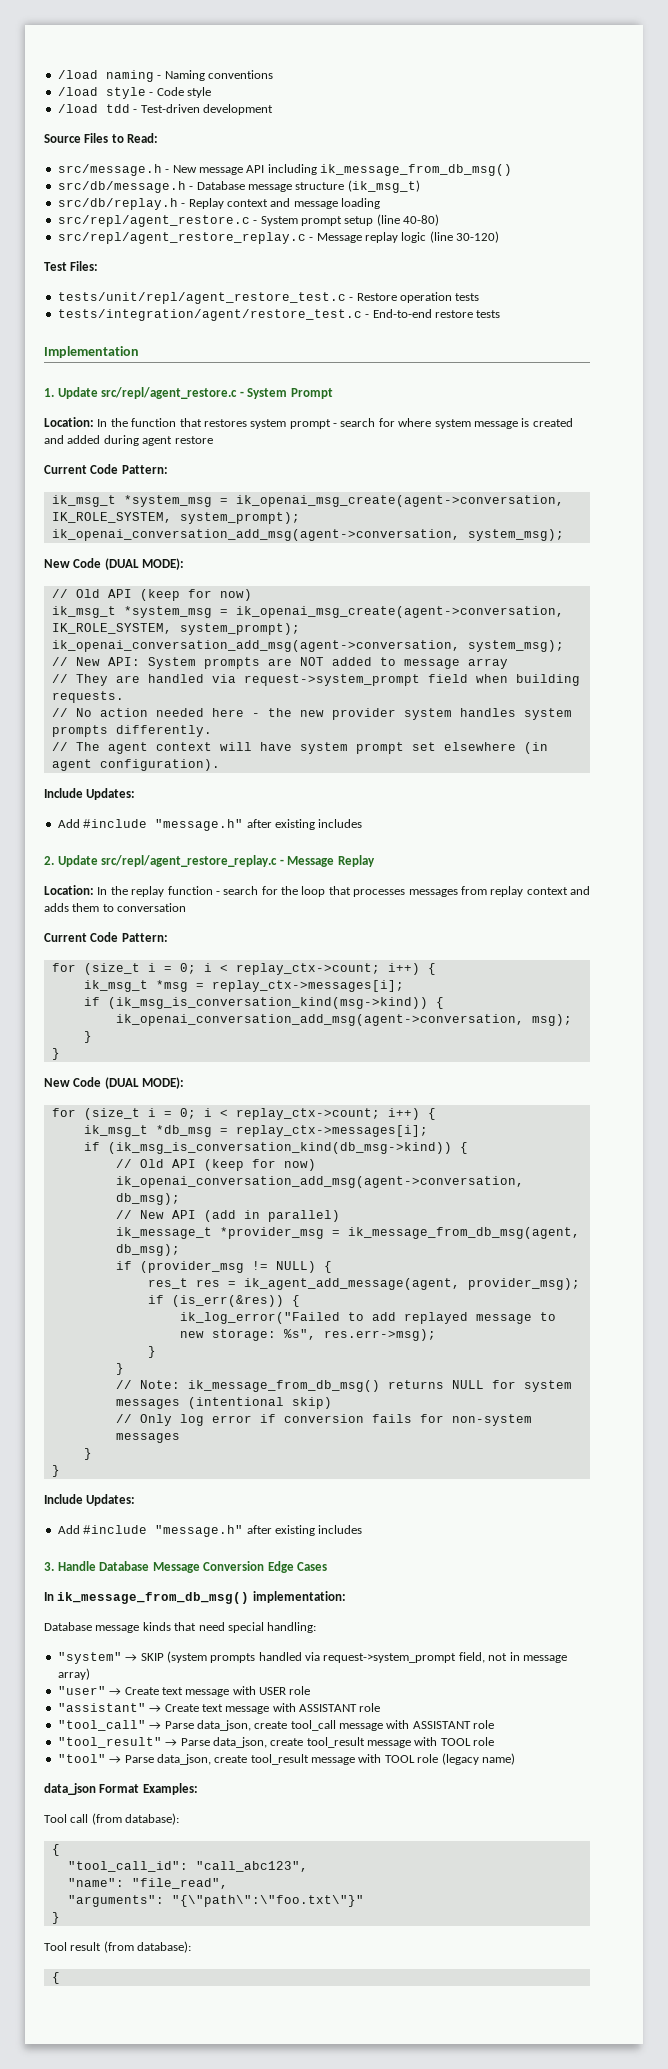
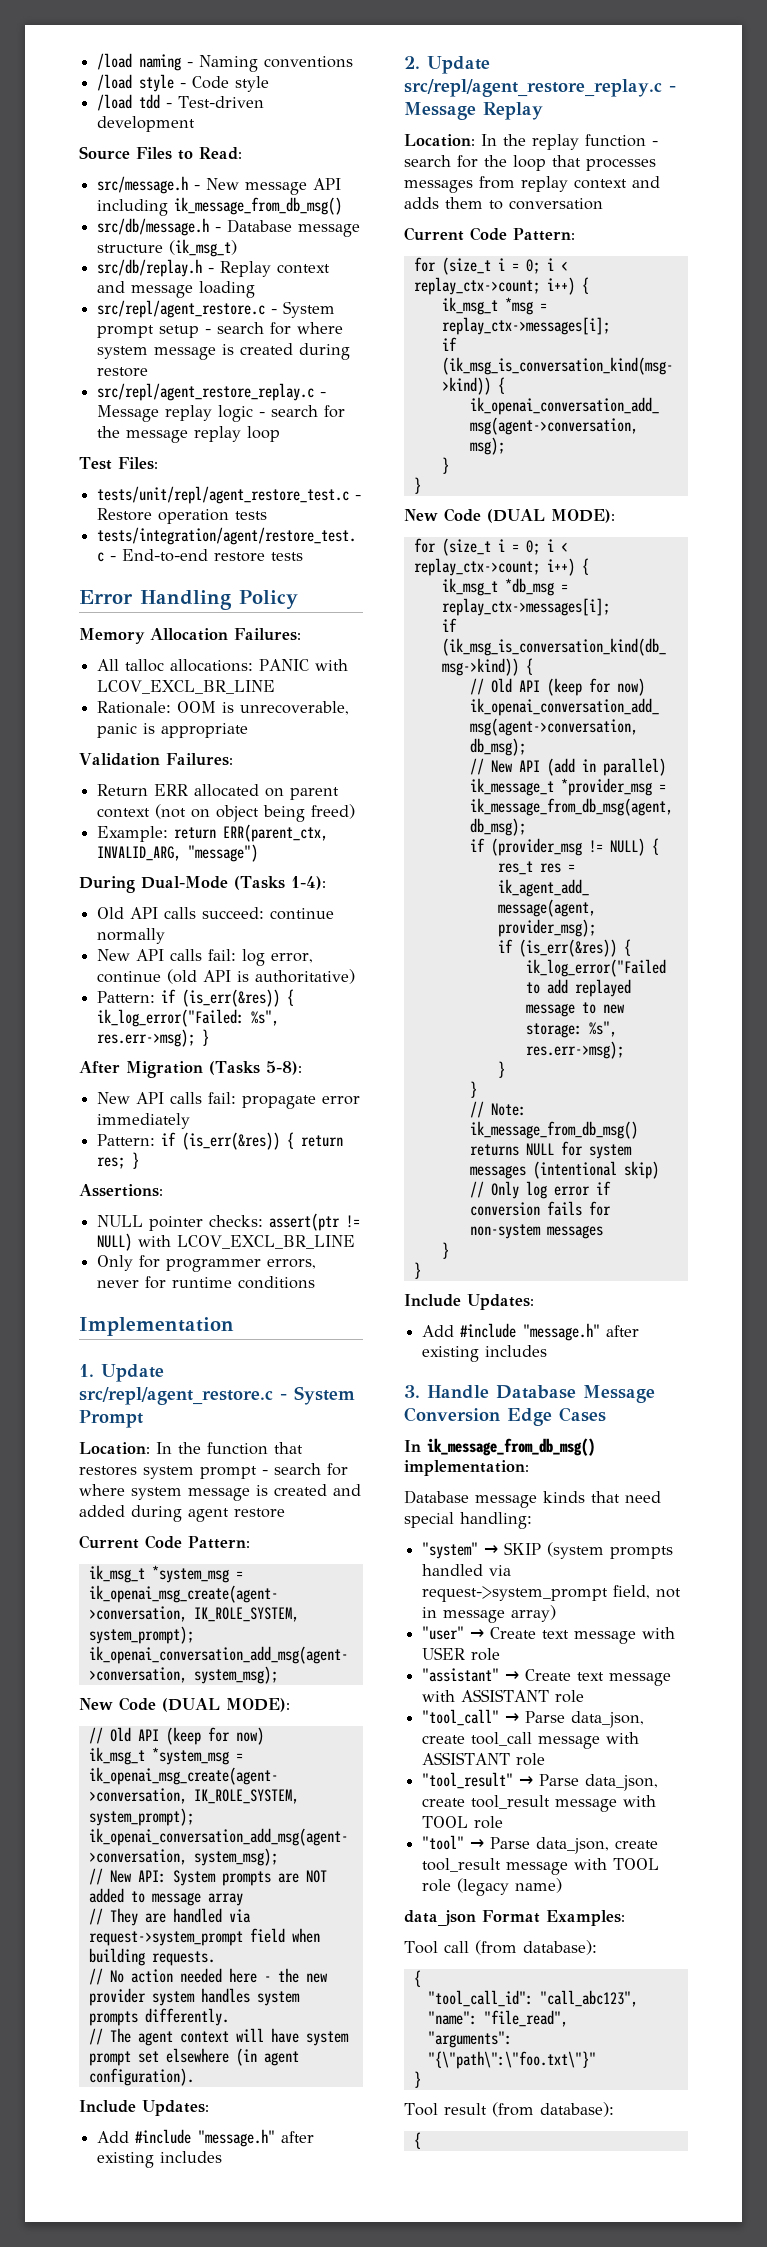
[376,214,439,226] (line 40-80) -> [205,322,344,335] [97,343,351,360] [97,367,149,377] - search for where system message is created during restore
[429,231,499,243] (line 30-120) -> [259,405,346,418] [97,426,281,443] - search for the message replay loop
(501, 314) none -> [79,590,298,610] [79,628,301,644] [97,659,349,672] [97,680,276,694] [97,701,350,715] [97,723,249,738] [79,753,233,766] [97,784,340,800] [97,804,356,822] [97,824,329,842] [97,844,259,862] [79,876,326,893] [97,907,335,920] [97,928,166,944] [97,949,314,966] [97,969,356,984] [97,989,295,1007] [97,1009,280,1027] [97,1029,210,1047] [79,1061,302,1078] [97,1092,361,1109] [97,1113,191,1129] [97,1132,344,1150] [97,1152,140,1169] [79,1184,163,1197] [97,1213,361,1231] [97,1233,356,1251] [97,1255,317,1272] [97,1276,316,1289] // Error Handling Policy // Memory Allocation Failures: // All talloc allocations: PANIC with LCOV_EXCL_BR_LINE // Rationale: OOM is unrecoverable, panic is appropriate // Validation Failures: // Return ERR allocated on parent context (not on object being freed) // Example: return ERR(parent_ctx, INVALID_ARG, "message") // During Dual-Mode (Tasks 1-4): // Old API calls succeed: continue normally // New API calls fail: log error, continue (old API is authoritative) // Pattern: if (is_err(&res)) { ik_log_error("Failed: %s", res.err->msg); } // After Migration (Tasks 5-8): // New API calls fail: propagate error immediately // Pattern: if (is_err(&res)) { return res; } // Assertions: // NULL pointer checks: assert(ptr != NULL) with LCOV_EXCL_BR_LINE // Only for programmer errors, never for runtime conditions

